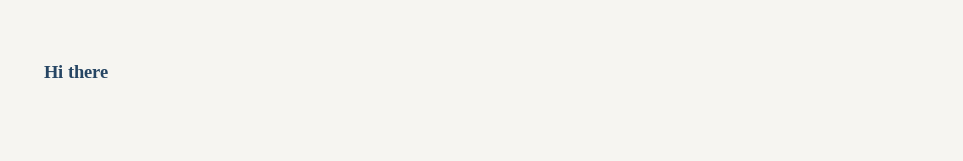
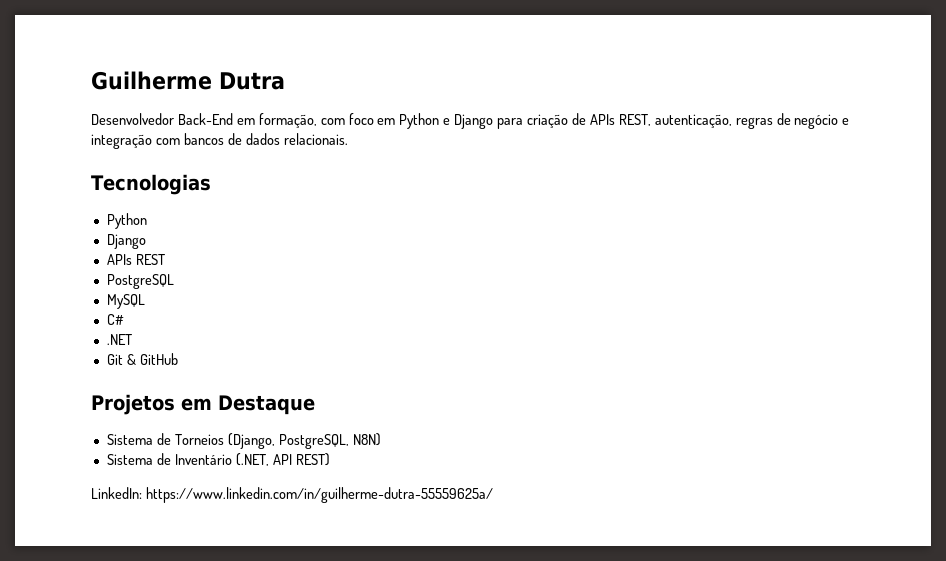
[44,65,108,78] Hi there -> [91,71,285,90] [91,113,850,129] [91,133,348,149] [91,174,211,195] [106,213,147,229] [106,234,146,249] [106,254,165,265] [106,274,174,289] [106,294,145,309] [106,314,124,325] [106,334,132,345] [106,353,178,365] [91,394,315,415] [106,433,381,449] [106,453,330,466] [91,487,493,503] Guilherme Dutra // Desenvolvedor Back-End em formação, com foco em Python e Django para criação de APIs REST, autenticação, regras de negócio e integração com bancos de dados relacionais. // Tecnologias // Python // Django // APIs REST // PostgreSQL // MySQL // C# // .NET // Git & GitHub // Projetos em Destaque // Sistema de Torneios (Django, PostgreSQL, N8N) // Sistema de Inventário (.NET, API REST) // LinkedIn: https://www.linkedin.com/in/guilherme-dutra-55559625a/

